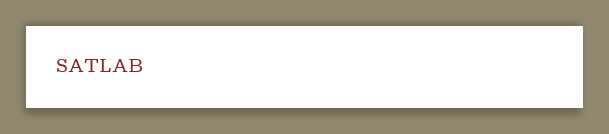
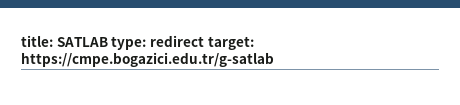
[56,59,143,72] SATLAB -> [21,35,254,50] [21,52,274,67] title: SATLAB type: redirect target: https://cmpe.bogazici.edu.tr/g-satlab

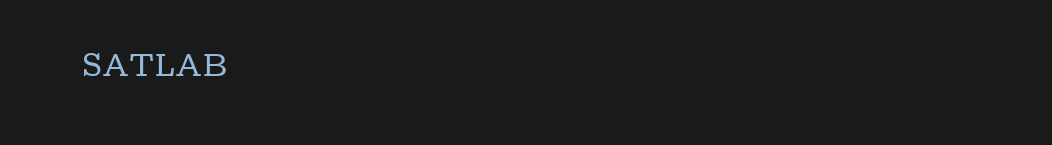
[21,35,254,50] [21,52,274,67] title: SATLAB type: redirect target: https://cmpe.bogazici.edu.tr/g-satlab -> [82,53,228,76] SATLAB

